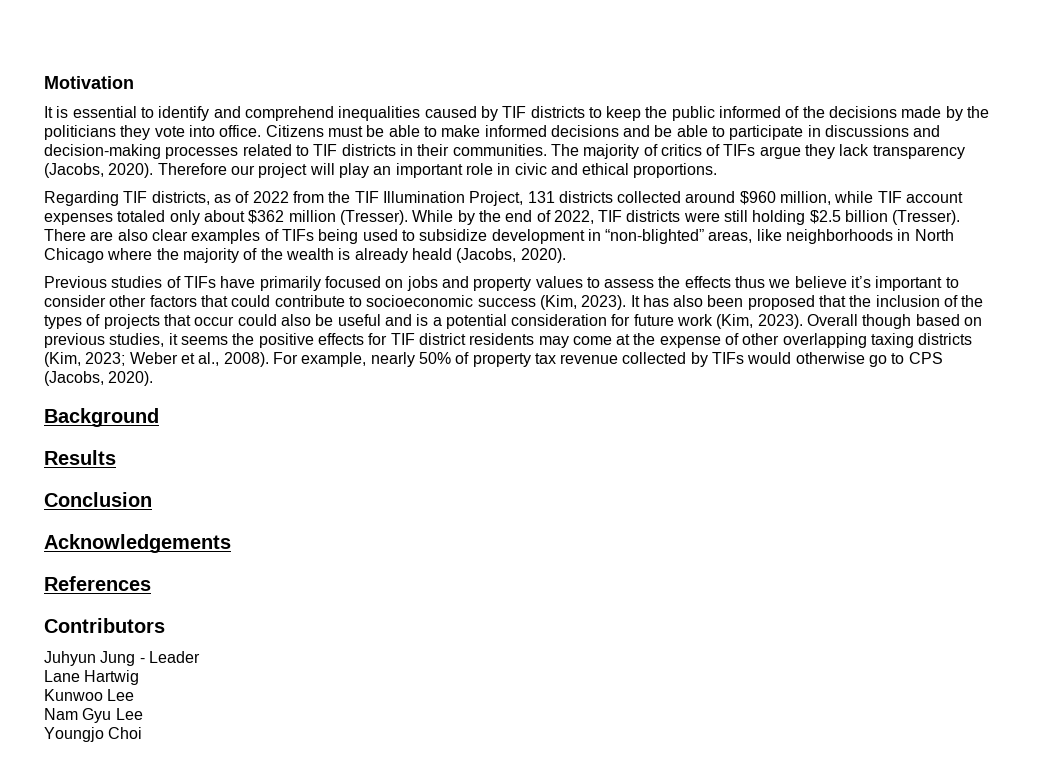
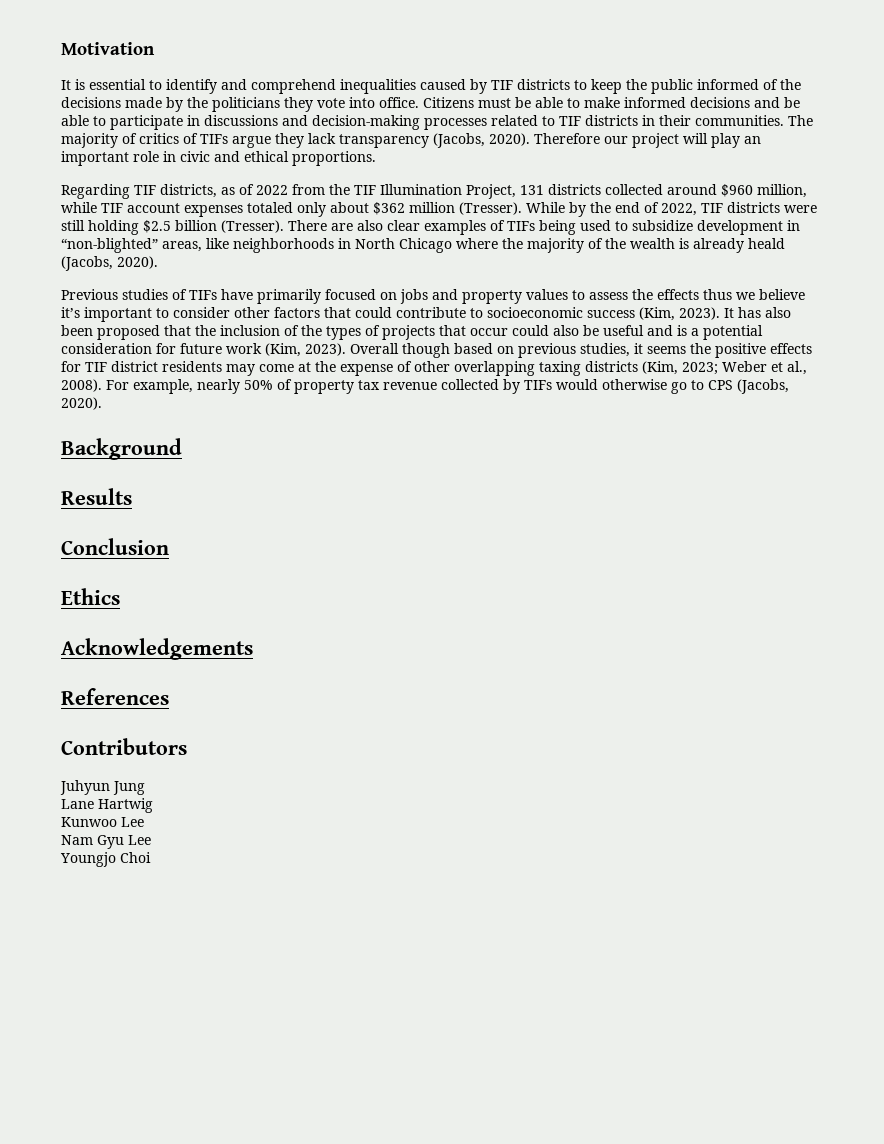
(152, 499) none -> [61,588,120,605] // Ethics
[139,651,200,663] - Leader -> (145, 788) none

